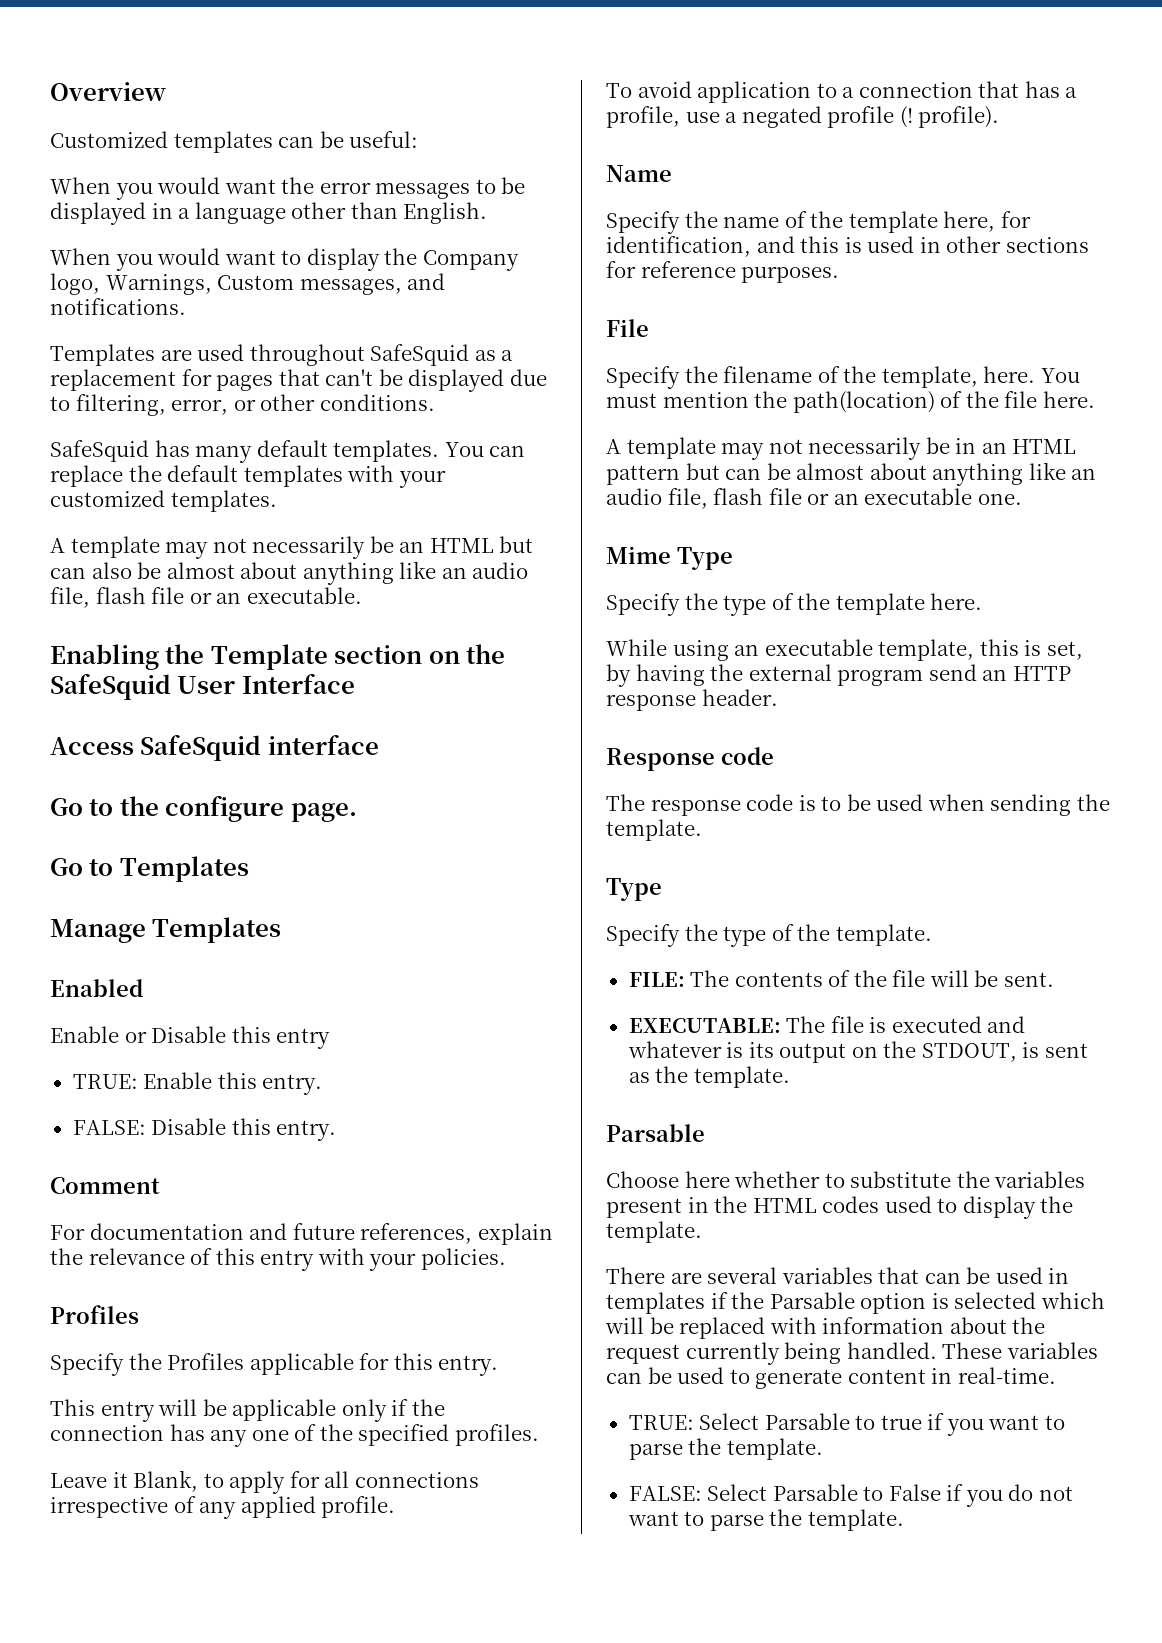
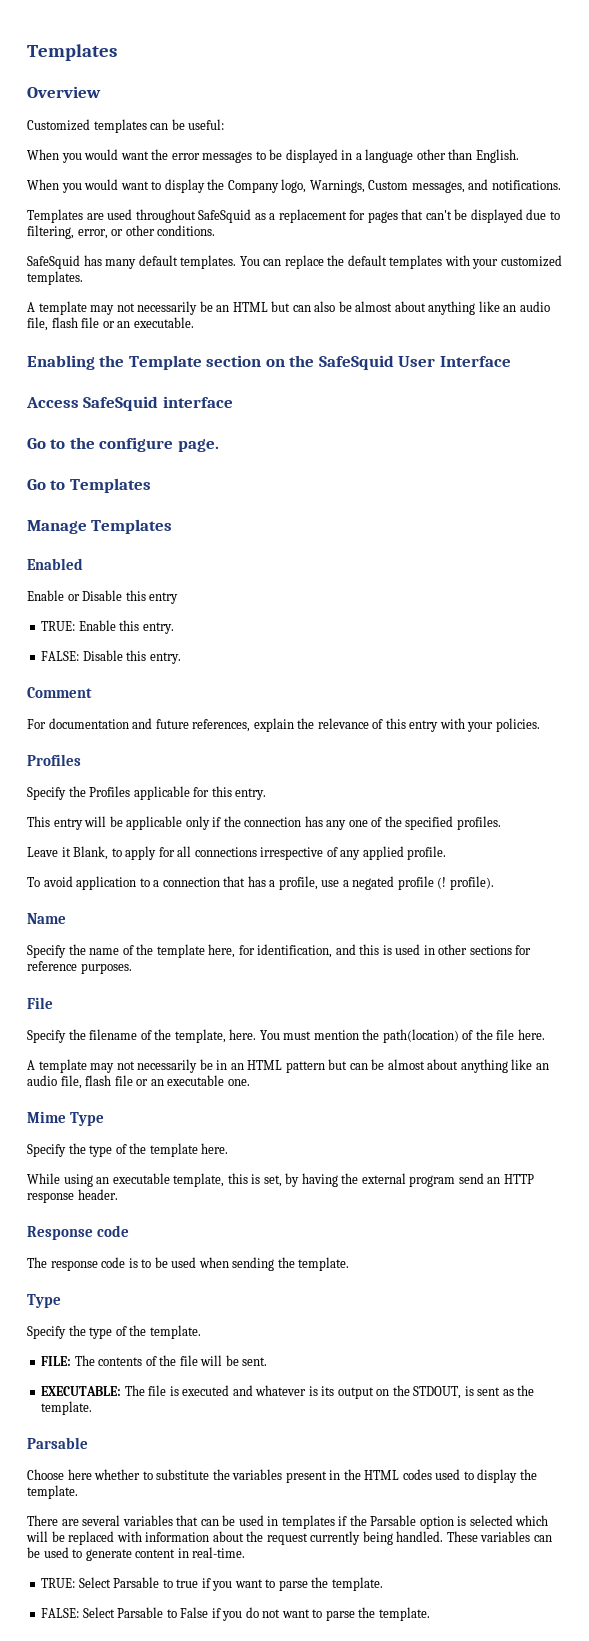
(50, 91) none -> [27,44,117,61] Templates //

